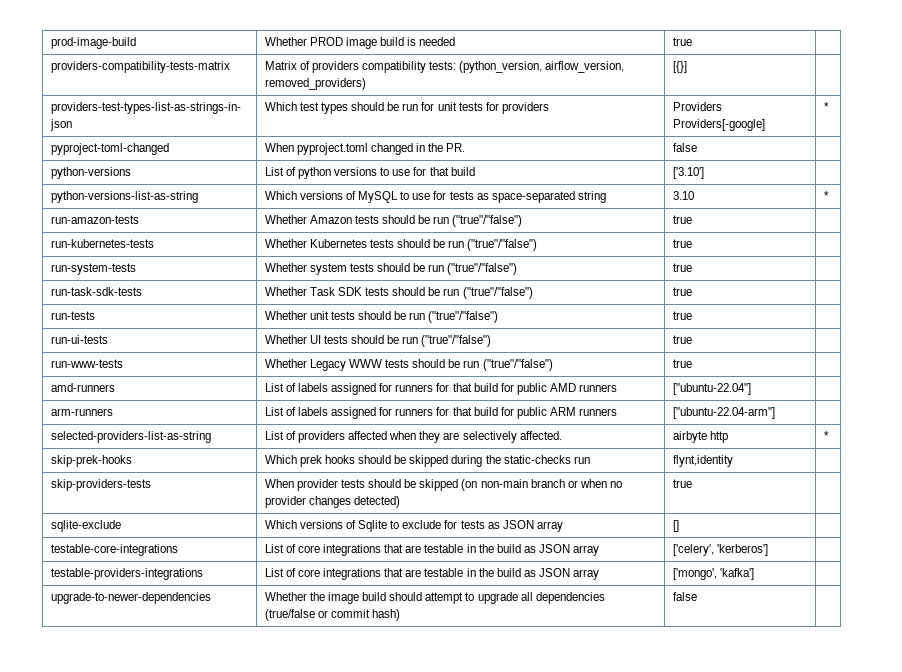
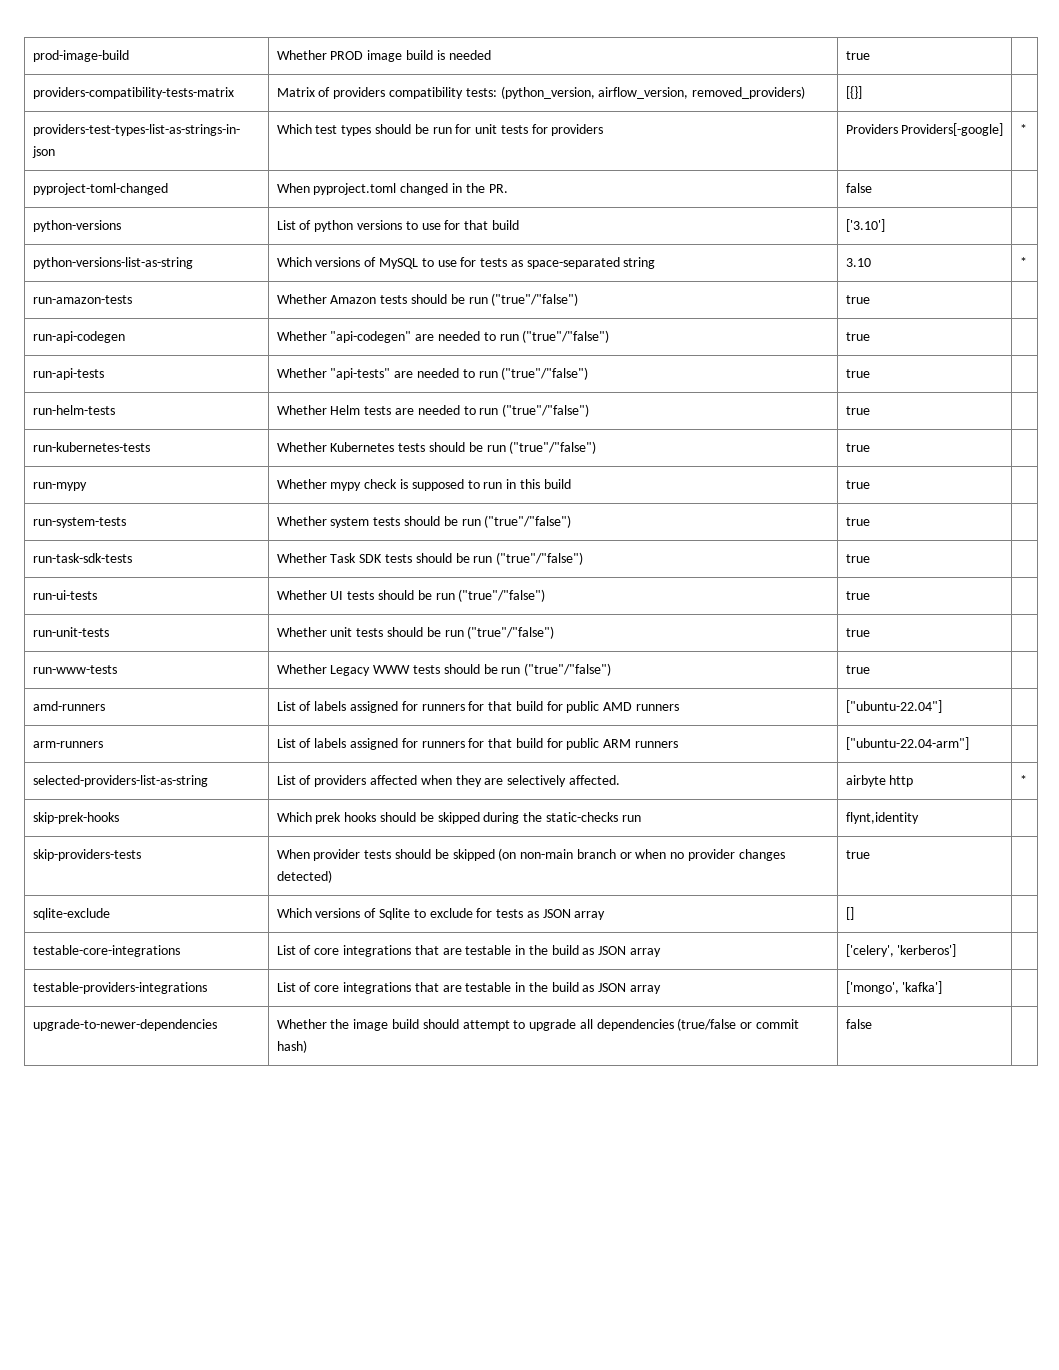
(692, 219) none -> [32,331,125,343] [276,330,610,343] [845,332,870,341] [32,368,104,380] [276,367,589,380] [845,369,870,378] [32,405,115,415] [276,404,590,417] [845,406,870,415] // run-api-codegen | Whether "api-codegen" are needed to run ("true"/"false") | true | // run-api-tests | Whether "api-tests" are needed to run ("true"/"false") | true | // run-helm-tests | Whether Helm tests are needed to run ("true"/"false") | true |
(692, 243) none -> [32,482,87,491] [276,479,571,491] [845,480,870,489] // run-mypy | Whether mypy check is supposed to run in this build | true |
[50,311,95,320] [264,311,499,323] [672,311,692,320] [50,335,108,344] [264,335,321,344] run-tests | Whether unit tests should be run ("true"/"false") | true | // run-ui-tests | Whether UI -> [32,590,97,600] [276,589,546,602] [845,591,870,600] [32,627,109,637] [276,627,353,637] run-ui-tests | Whether UI tests should be run ("true"/"false") | true | // run-unit-tests | Whether unit

